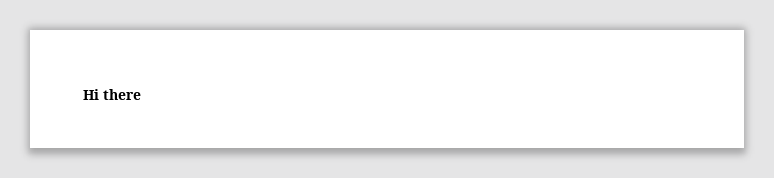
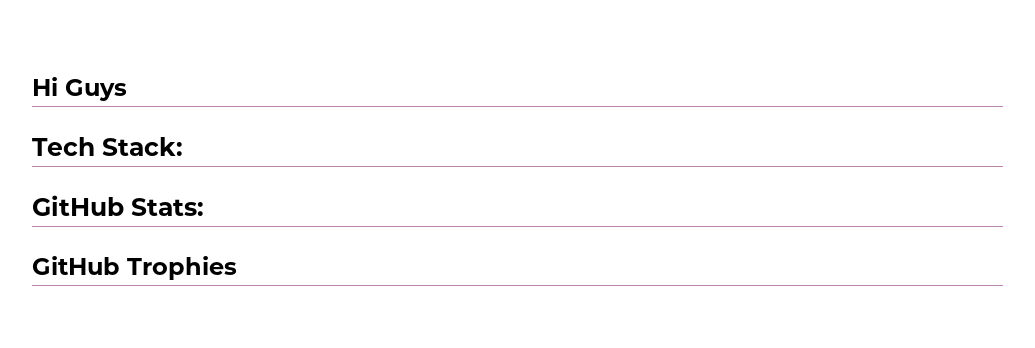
[103,89,141,100] there -> [65,79,127,101] [32,137,183,156] [32,195,204,216] [32,256,237,280] Guys // Tech Stack: // GitHub Stats: // GitHub Trophies

